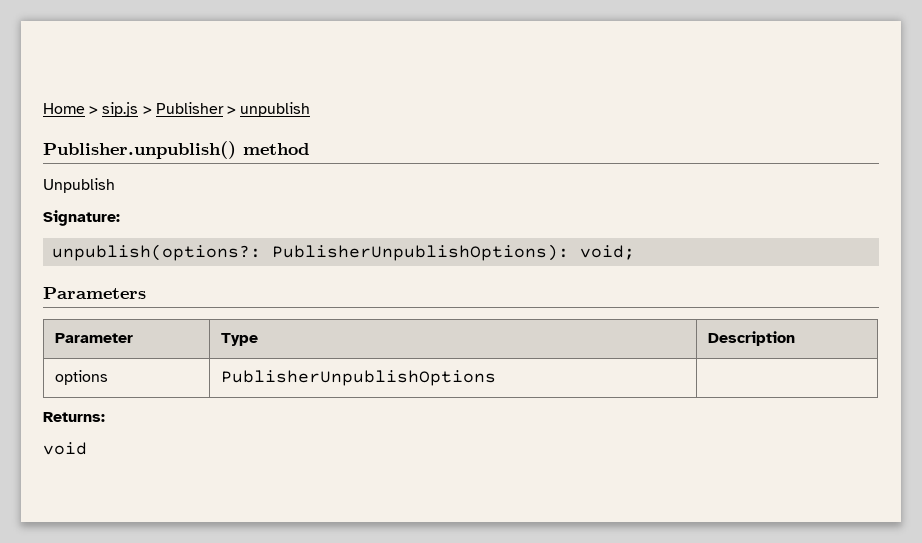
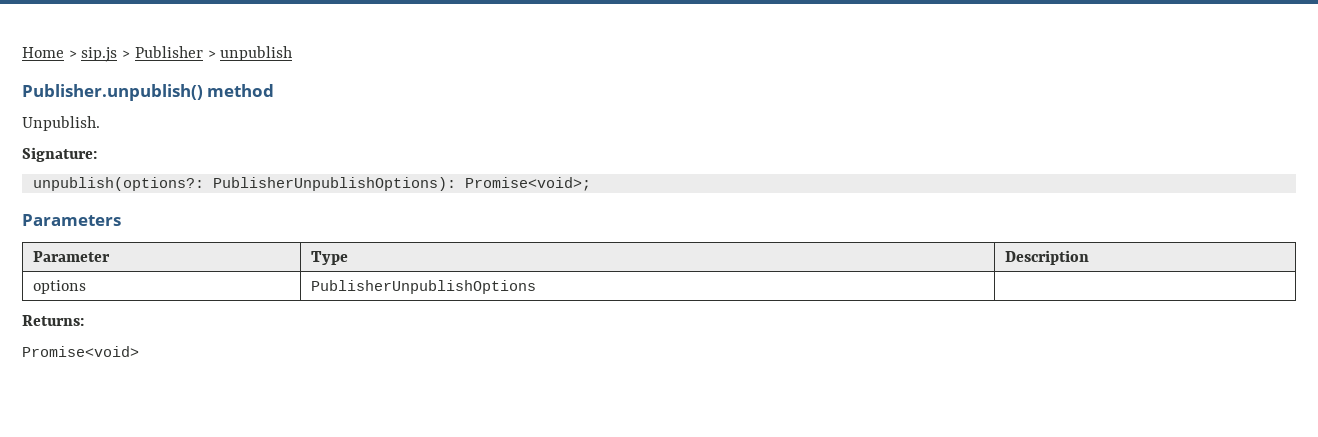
[43,178,115,193] Unpublish -> [22,116,100,131] Unpublish.
[580,245,636,260] void; -> [464,177,591,191] Promise<void>;
[43,442,87,455] void -> [22,346,139,357] Promise<void>

